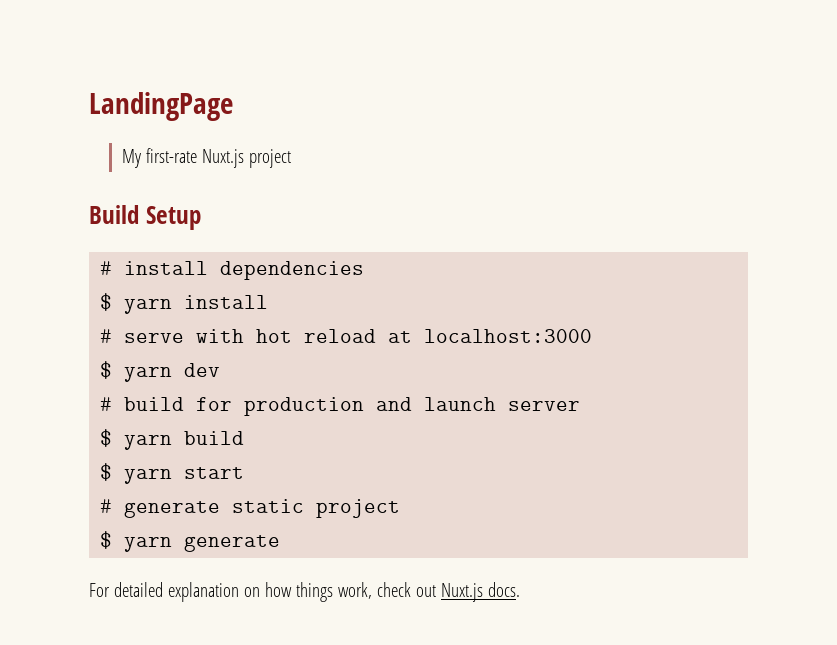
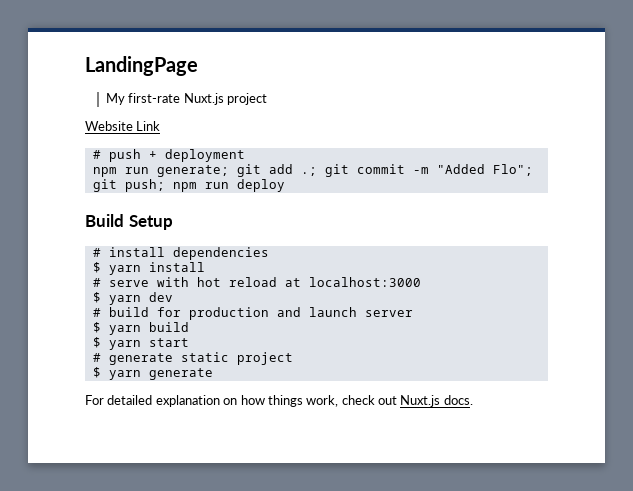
(291, 158) none -> [85,121,161,131] [92,149,245,162] [92,164,533,177] [92,179,285,192] // Website Link // # push + deployment // npm run generate; git add .; git commit -m "Added Flo"; git push; npm run deploy

